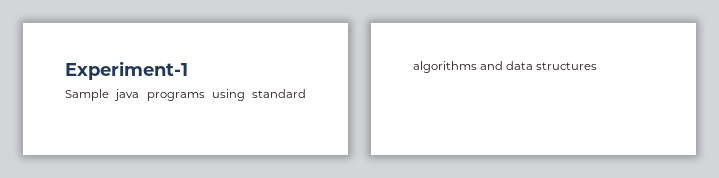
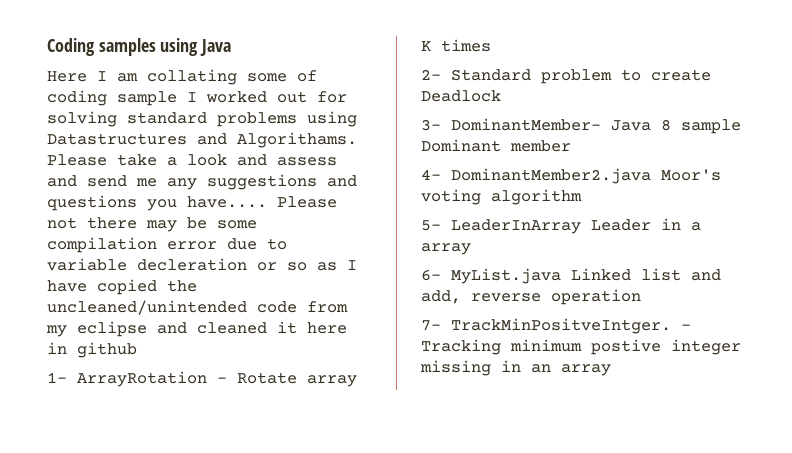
[65,61,188,80] [65,89,306,101] [413,61,598,73] Experiment-1 // Sample java programs using standard algorithms and data structures -> [47,38,232,56] [47,69,317,85] [47,90,347,106] [47,111,357,127] [47,132,357,148] [47,154,337,166] [47,174,357,190] [47,195,337,211] [47,217,257,232] [47,237,287,253] [47,258,357,271] [47,279,197,295] [47,300,348,315] [46,321,347,337] [47,342,137,358] [47,371,357,387] [421,39,491,52] [421,69,711,84] [421,90,501,102] [421,118,741,134] [421,139,571,152] [421,168,721,184] [421,189,582,205] [421,218,701,234] [421,243,471,255] [421,268,721,284] [421,289,641,305] [421,318,691,334] [421,339,741,355] [420,360,611,376] Coding samples using Java // Here I am collating some of coding sample I worked out for solving standard problems using Datastructures and Algorithams. Please take a look and assess and send me any suggestions and questions you have.... Please not there may be some compilation error due to variable decleration or so as I have copied the uncleaned/unintended code from my eclipse and cleaned it here in github // 1- ArrayRotation - Rotate array K times // 2- Standard problem to create Deadlock // 3- DominantMember- Java 8 sample Dominant member // 4- DominantMember2.java Moor's voting algorithm // 5- LeaderInArray Leader in a array // 6- MyList.java Linked list and add, reverse operation // 7- TrackMinPositveIntger. - Tracking minimum postive integer missing in an array

